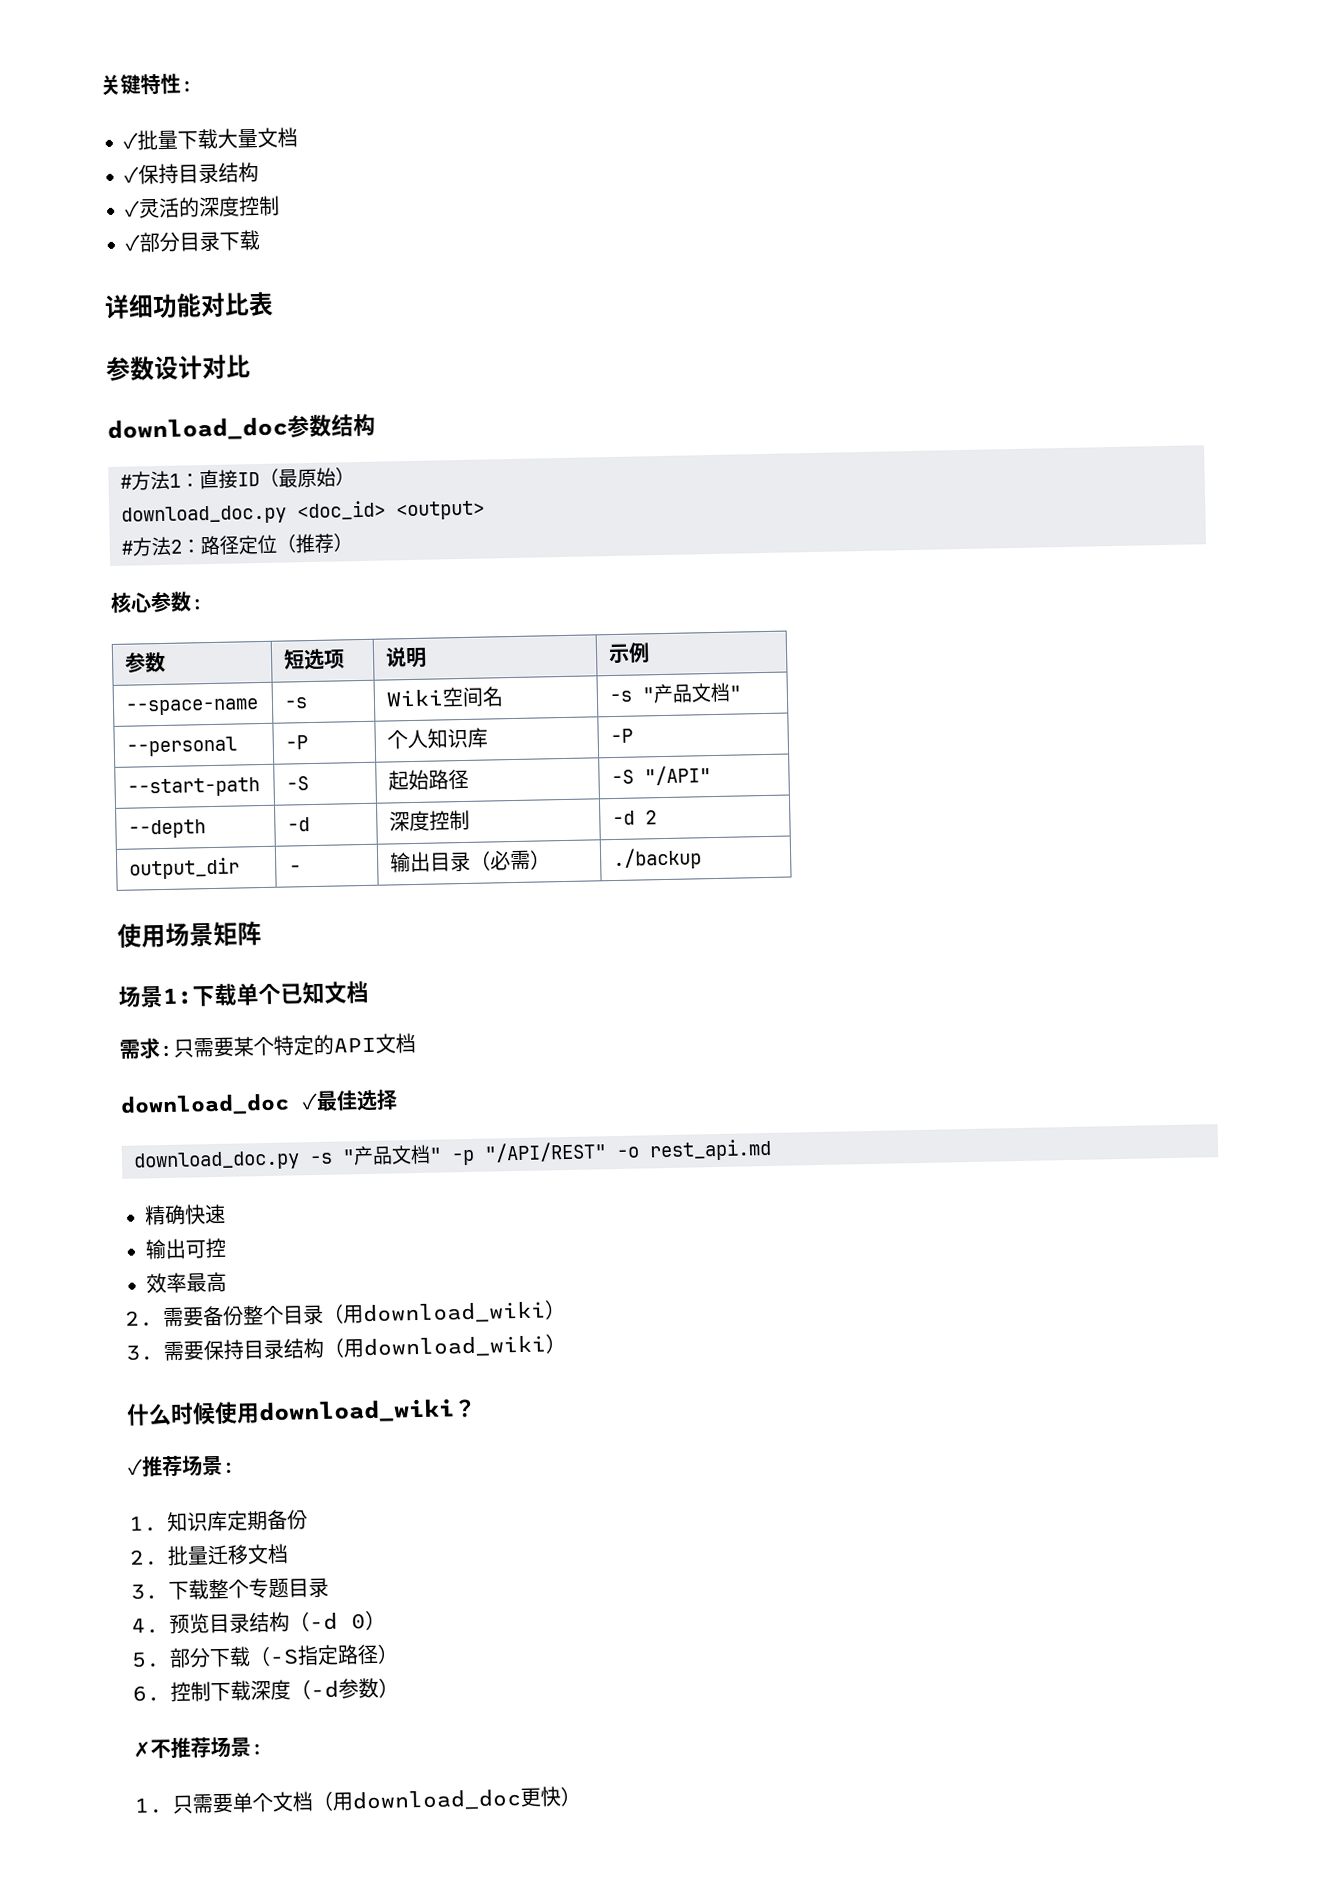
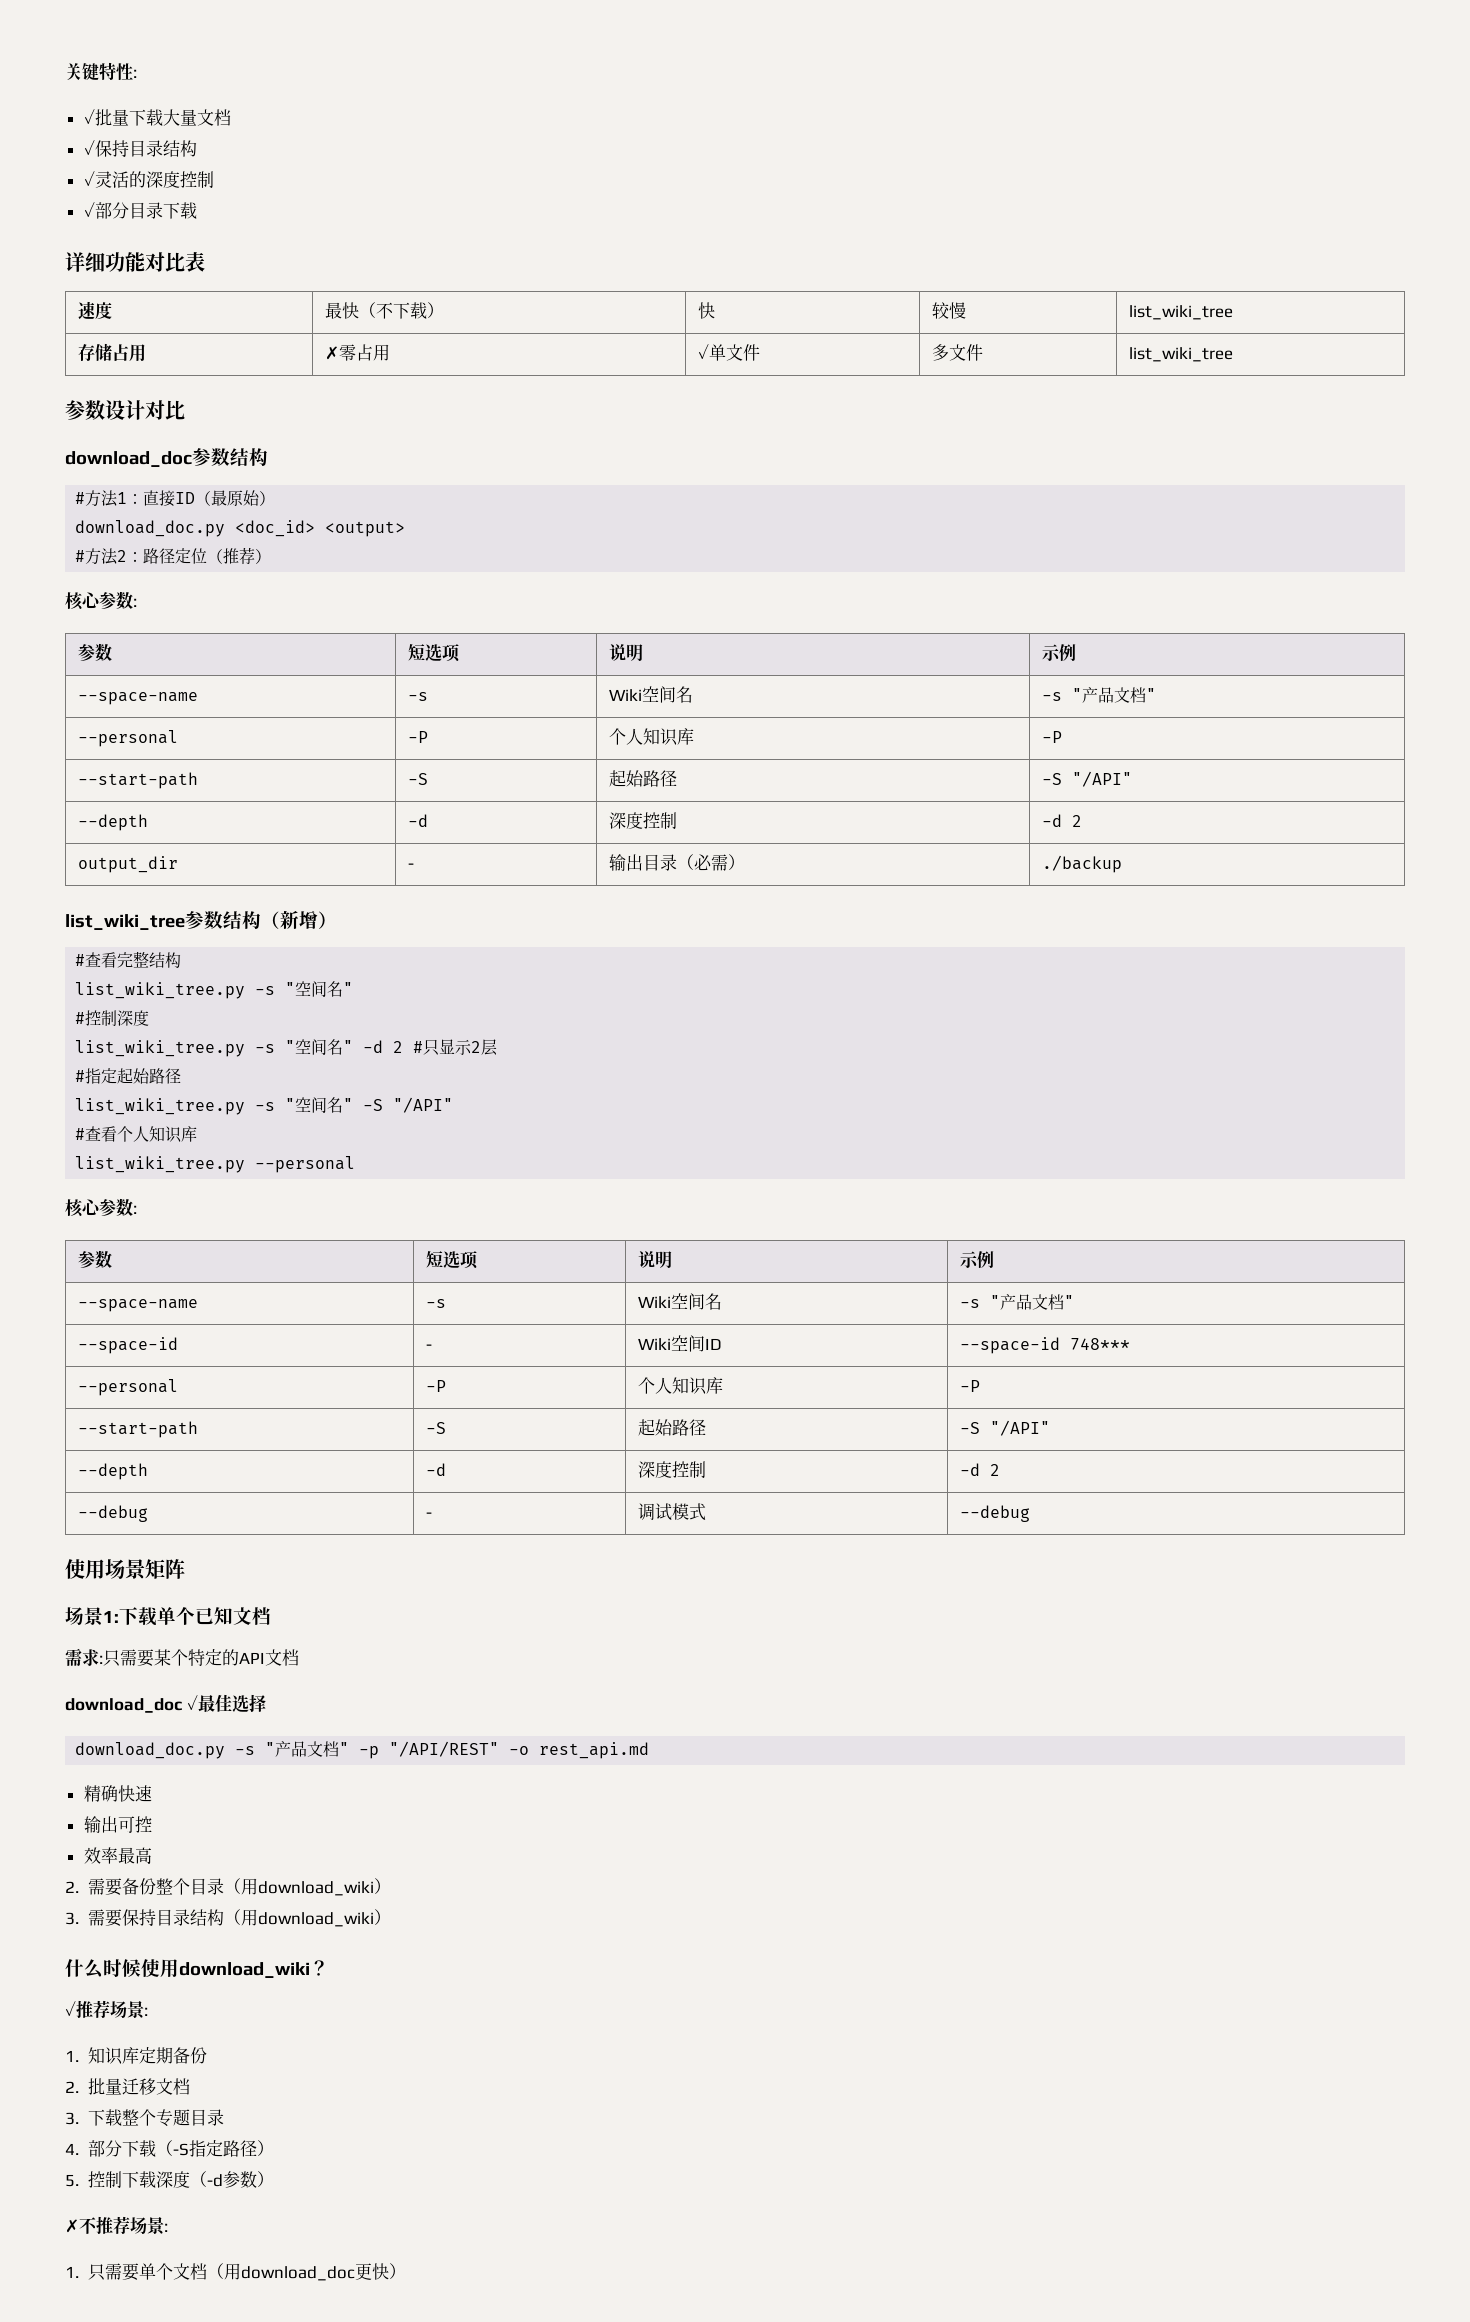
(274, 304) none -> [77,301,112,320] [324,302,444,319] [697,302,715,319] [931,302,966,319] [1128,305,1233,320] [77,343,146,362] [324,344,390,361] [697,344,760,361] [931,344,983,361] [1128,347,1233,362] // 速度 | 最快（不下载） | 快 | 较慢 | list_wiki_tree // 存储占用 | ✗零占用 | ✓单文件 | 多文件 | list_wiki_tree
(703, 859) none -> [65,910,337,930] [75,951,182,968] [75,981,354,999] [75,1010,150,1026] [75,1039,498,1057] [75,1068,182,1084] [75,1097,454,1115] [75,1126,198,1143] [75,1156,356,1173] [65,1198,137,1217] [77,1250,112,1269] [425,1251,478,1269] [637,1251,672,1268] [959,1251,994,1268] [77,1299,198,1312] [425,1299,446,1308] [637,1293,722,1310] [959,1294,1074,1310] [77,1337,178,1354] [425,1344,432,1350] [637,1335,722,1352] [959,1337,1130,1354] [77,1379,178,1396] [425,1380,446,1392] [637,1377,723,1395] [959,1380,980,1392] [77,1421,198,1438] [425,1422,446,1434] [637,1419,706,1436] [959,1420,1050,1436] [77,1463,148,1480] [425,1463,446,1476] [637,1461,706,1478] [959,1463,1000,1476] [77,1505,148,1522] [425,1512,432,1518] [637,1503,706,1521] [959,1505,1030,1522] // list_wiki_tree参数结构（新增） // #查看完整结构 // list_wiki_tree.py -s "空间名" // #控制深度 // list_wiki_tree.py -s "空间名" -d 2 #只显示2层 // #指定起始路径 // list_wiki_tree.py -s "空间名" -S "/API" // #查看个人知识库 // list_wiki_tree.py --personal // 核心参数: // 参数 | 短选项 | 说明 | 示例 // --space-name | -s | Wiki空间名 | -s "产品文档" // --space-id | - | Wiki空间ID | --space-id 748*** // --personal | -P | 个人知识库 | -P // --start-path | -S | 起始路径 | -S "/API" // --depth | -d | 深度控制 | -d 2 // --debug | - | 调试模式 | --debug
[169,1609,386,1635] [131,1652,161,1668] 预览目录结构（-d 0） // 5. -> (79, 2149) none
[132,1685,161,1702] 6. -> [65,2174,79,2187] 5.

